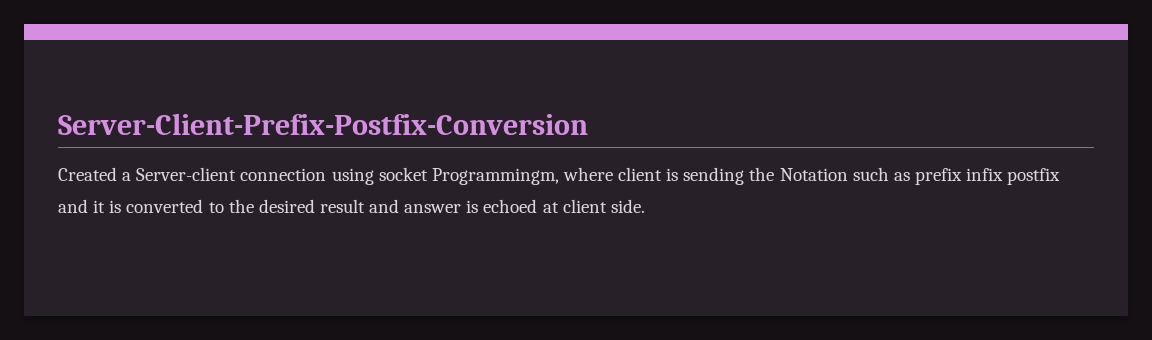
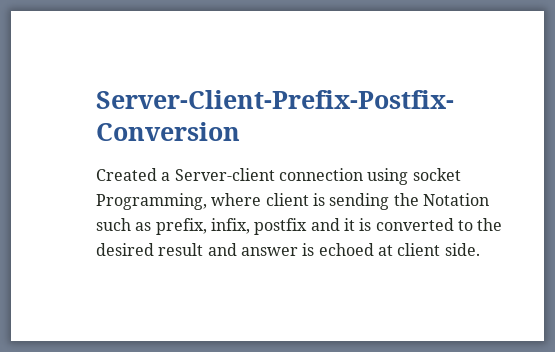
[431,168,559,185] Programmingm, -> [96,193,207,210] Programming,
[914,168,1004,185] prefix infix -> [155,218,250,235] prefix, infix,

